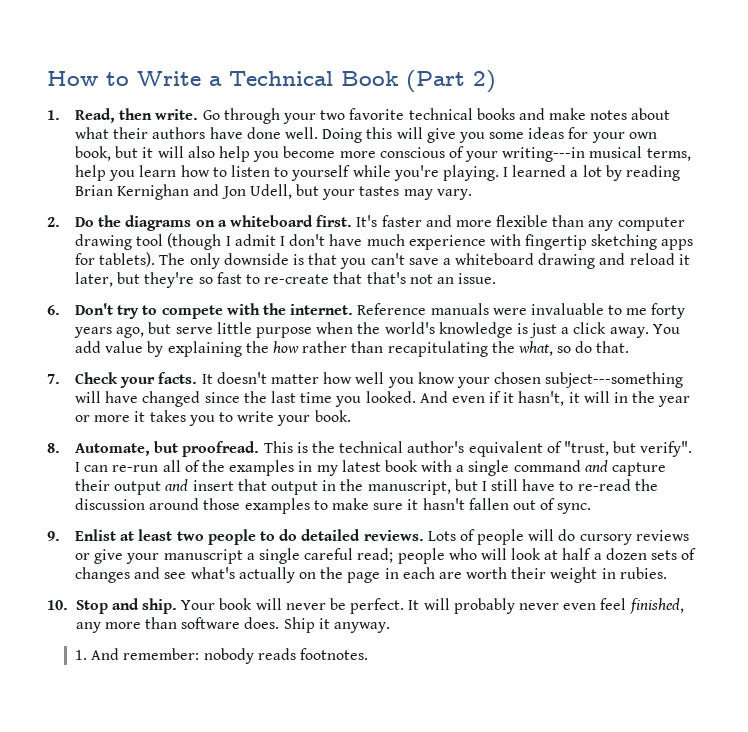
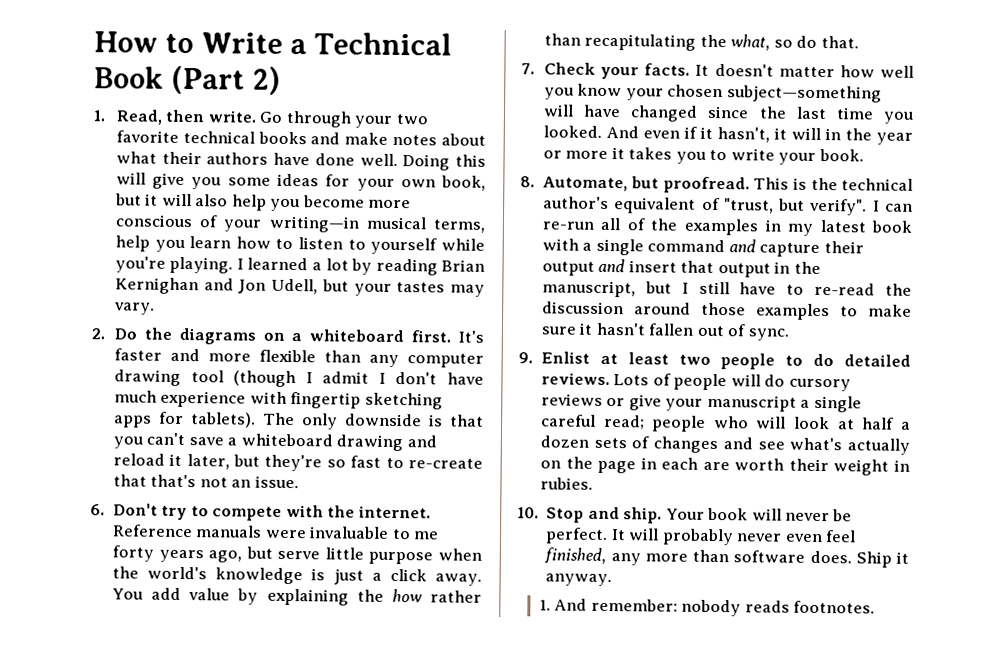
[502,147,586,162] writing---in -> [268,215,360,233] writing—in
[545,372,684,388] subject---something -> [726,85,882,103] subject—something

